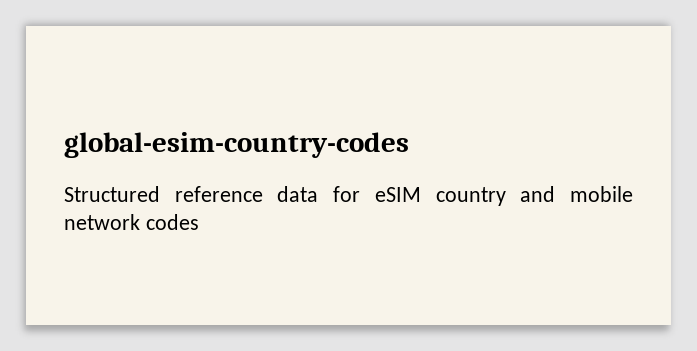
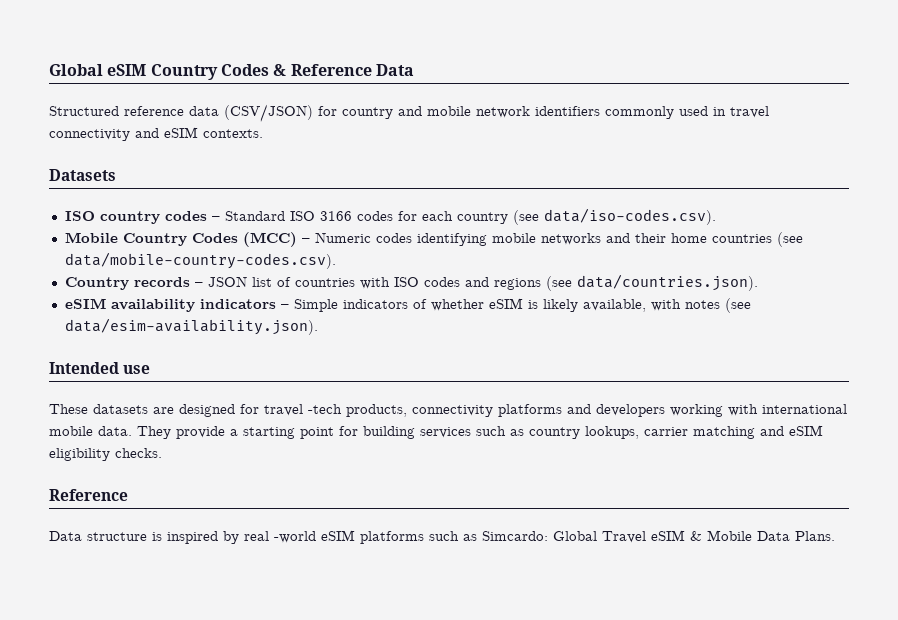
[64,132,409,158] global-esim-country-codes -> [49,64,414,80] Global eSIM Country Codes & Reference Data
[333,186,421,202] for eSIM -> [224,104,337,122] (CSV/JSON) for
[145,214,199,230] codes -> [535,106,769,119] [49,127,263,141] [49,169,116,181] [64,208,716,225] [64,232,803,247] [64,252,336,269] [64,274,758,291] [64,298,751,313] [64,318,318,335] [49,362,151,374] [49,404,847,417] [49,425,823,439] [49,448,162,461] [49,489,128,501] [49,530,835,544] identifiers commonly used in travel connectivity and eSIM contexts. // Datasets // ISO country codes – Standard ISO 3166 codes for each country (see data/iso-codes.csv). // Mobile Country Codes (MCC) – Numeric codes identifying mobile networks and their home countries (see data/mobile-country-codes.csv). // Country records – JSON list of countries with ISO codes and regions (see data/countries.json). // eSIM availability indicators – Simple indicators of whether eSIM is likely available, with notes (see data/esim-availability.json). // Intended use // These datasets are designed for travel -tech products, connectivity platforms and developers working with international mobile data. They provide a starting point for building services such as country lookups, carrier matching and eSIM eligibility checks. // Reference // Data structure is inspired by real -world eSIM platforms such as Simcardo: Global Travel eSIM & Mobile Data Plans.

